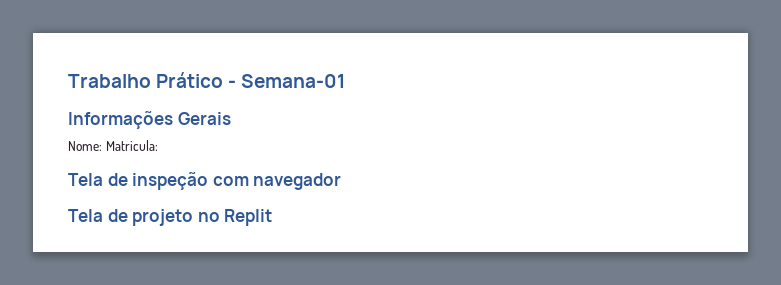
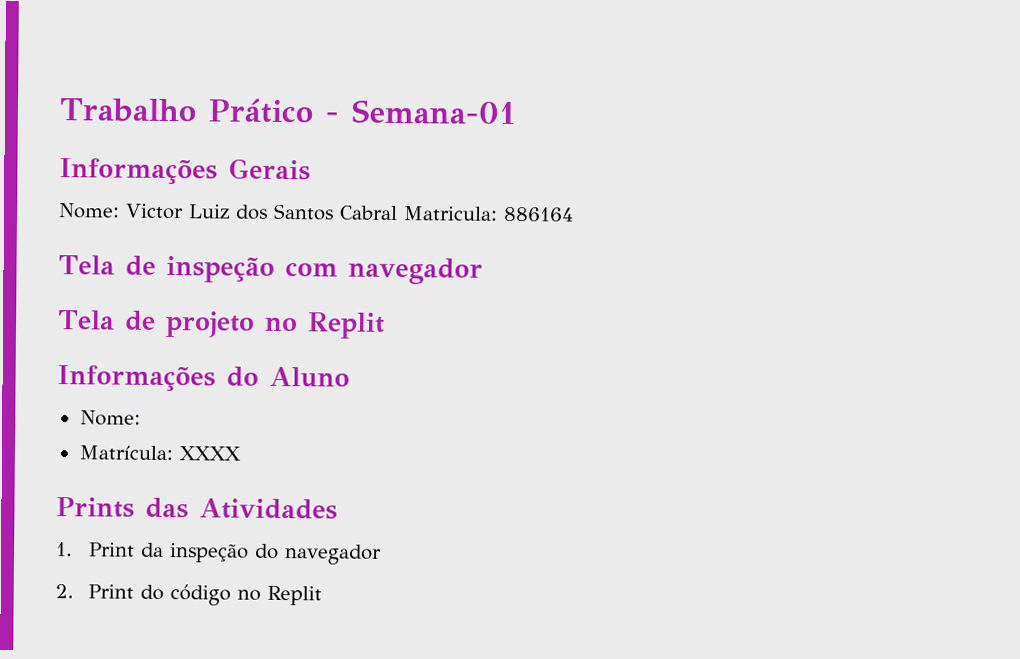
(102, 146) none -> [125,203,398,221] Victor Luiz dos Santos Cabral
(158, 145) none -> [502,206,574,222] 886164
(273, 217) none -> [57,365,350,392] [79,410,141,426] [78,445,241,461] [56,497,338,520] [56,542,383,565] [55,584,323,606] // Informações do Aluno // Nome: // Matrícula: XXXX // Prints das Atividades // 1. Print da inspeção do navegador // 2. Print do código no Replit

